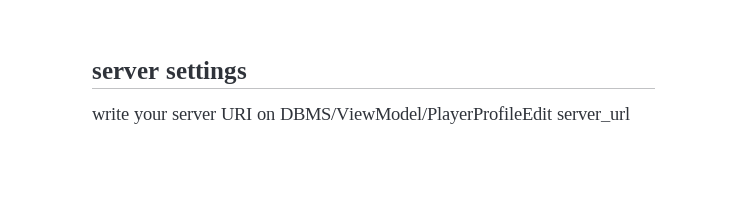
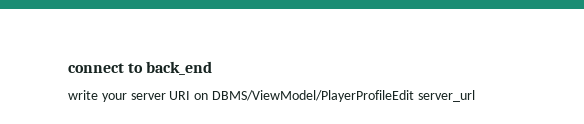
[92,61,247,84] server settings -> [68,61,213,75] connect to back_end

